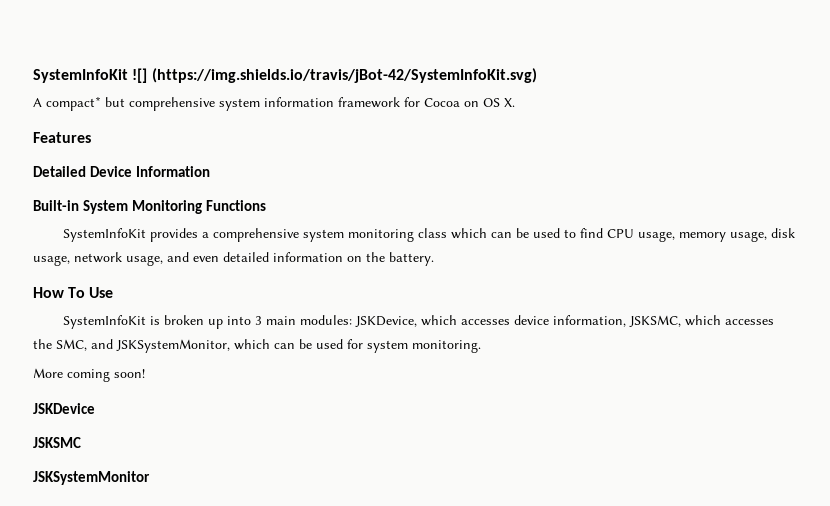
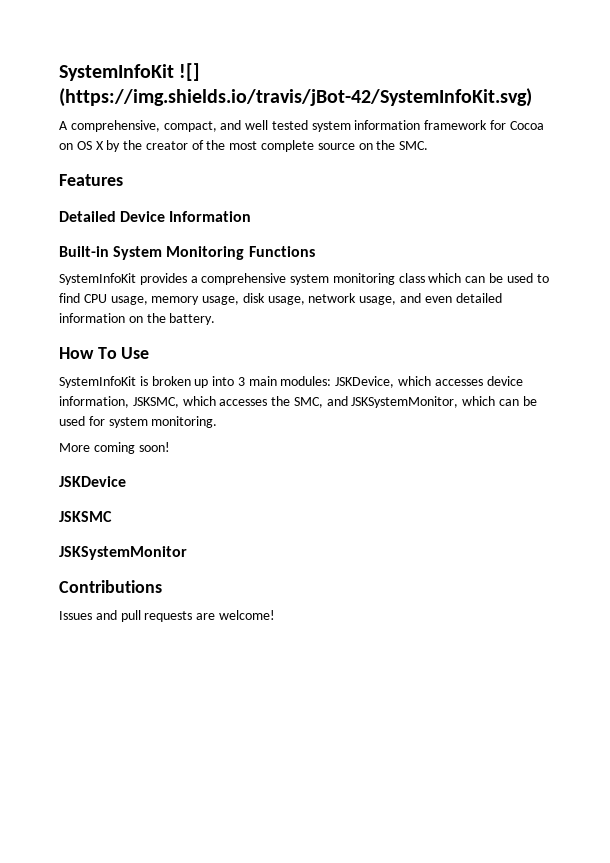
[46,96,215,111] compact* but comprehensive -> [70,120,308,132] comprehensive, compact, and well tested
[504,98,515,107] X. -> [95,140,429,152] X by the creator of the most complete source on the SMC.
(150, 478) none -> [59,580,162,593] [59,610,275,622] // Contributions // Issues and pull requests are welcome!

